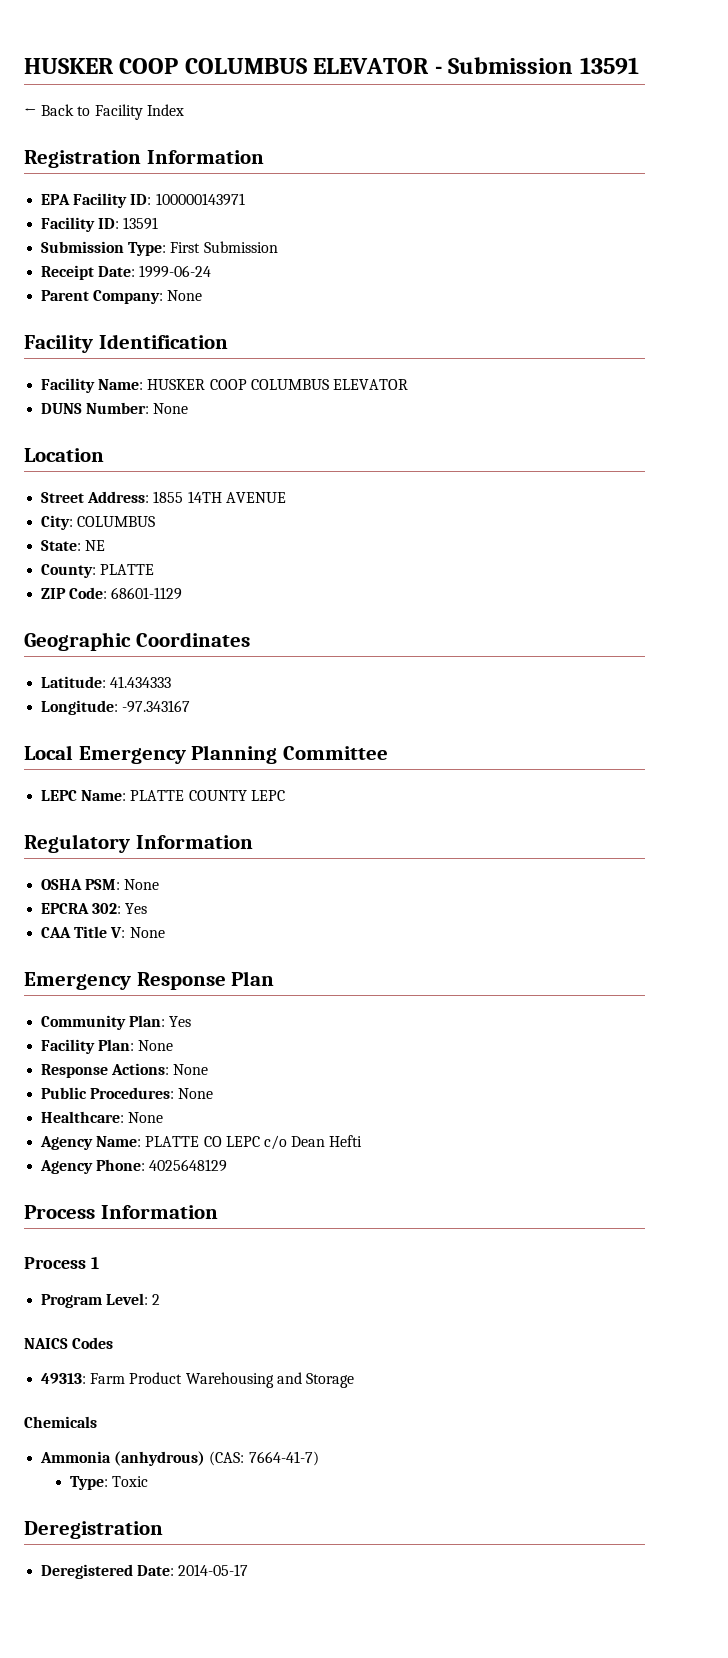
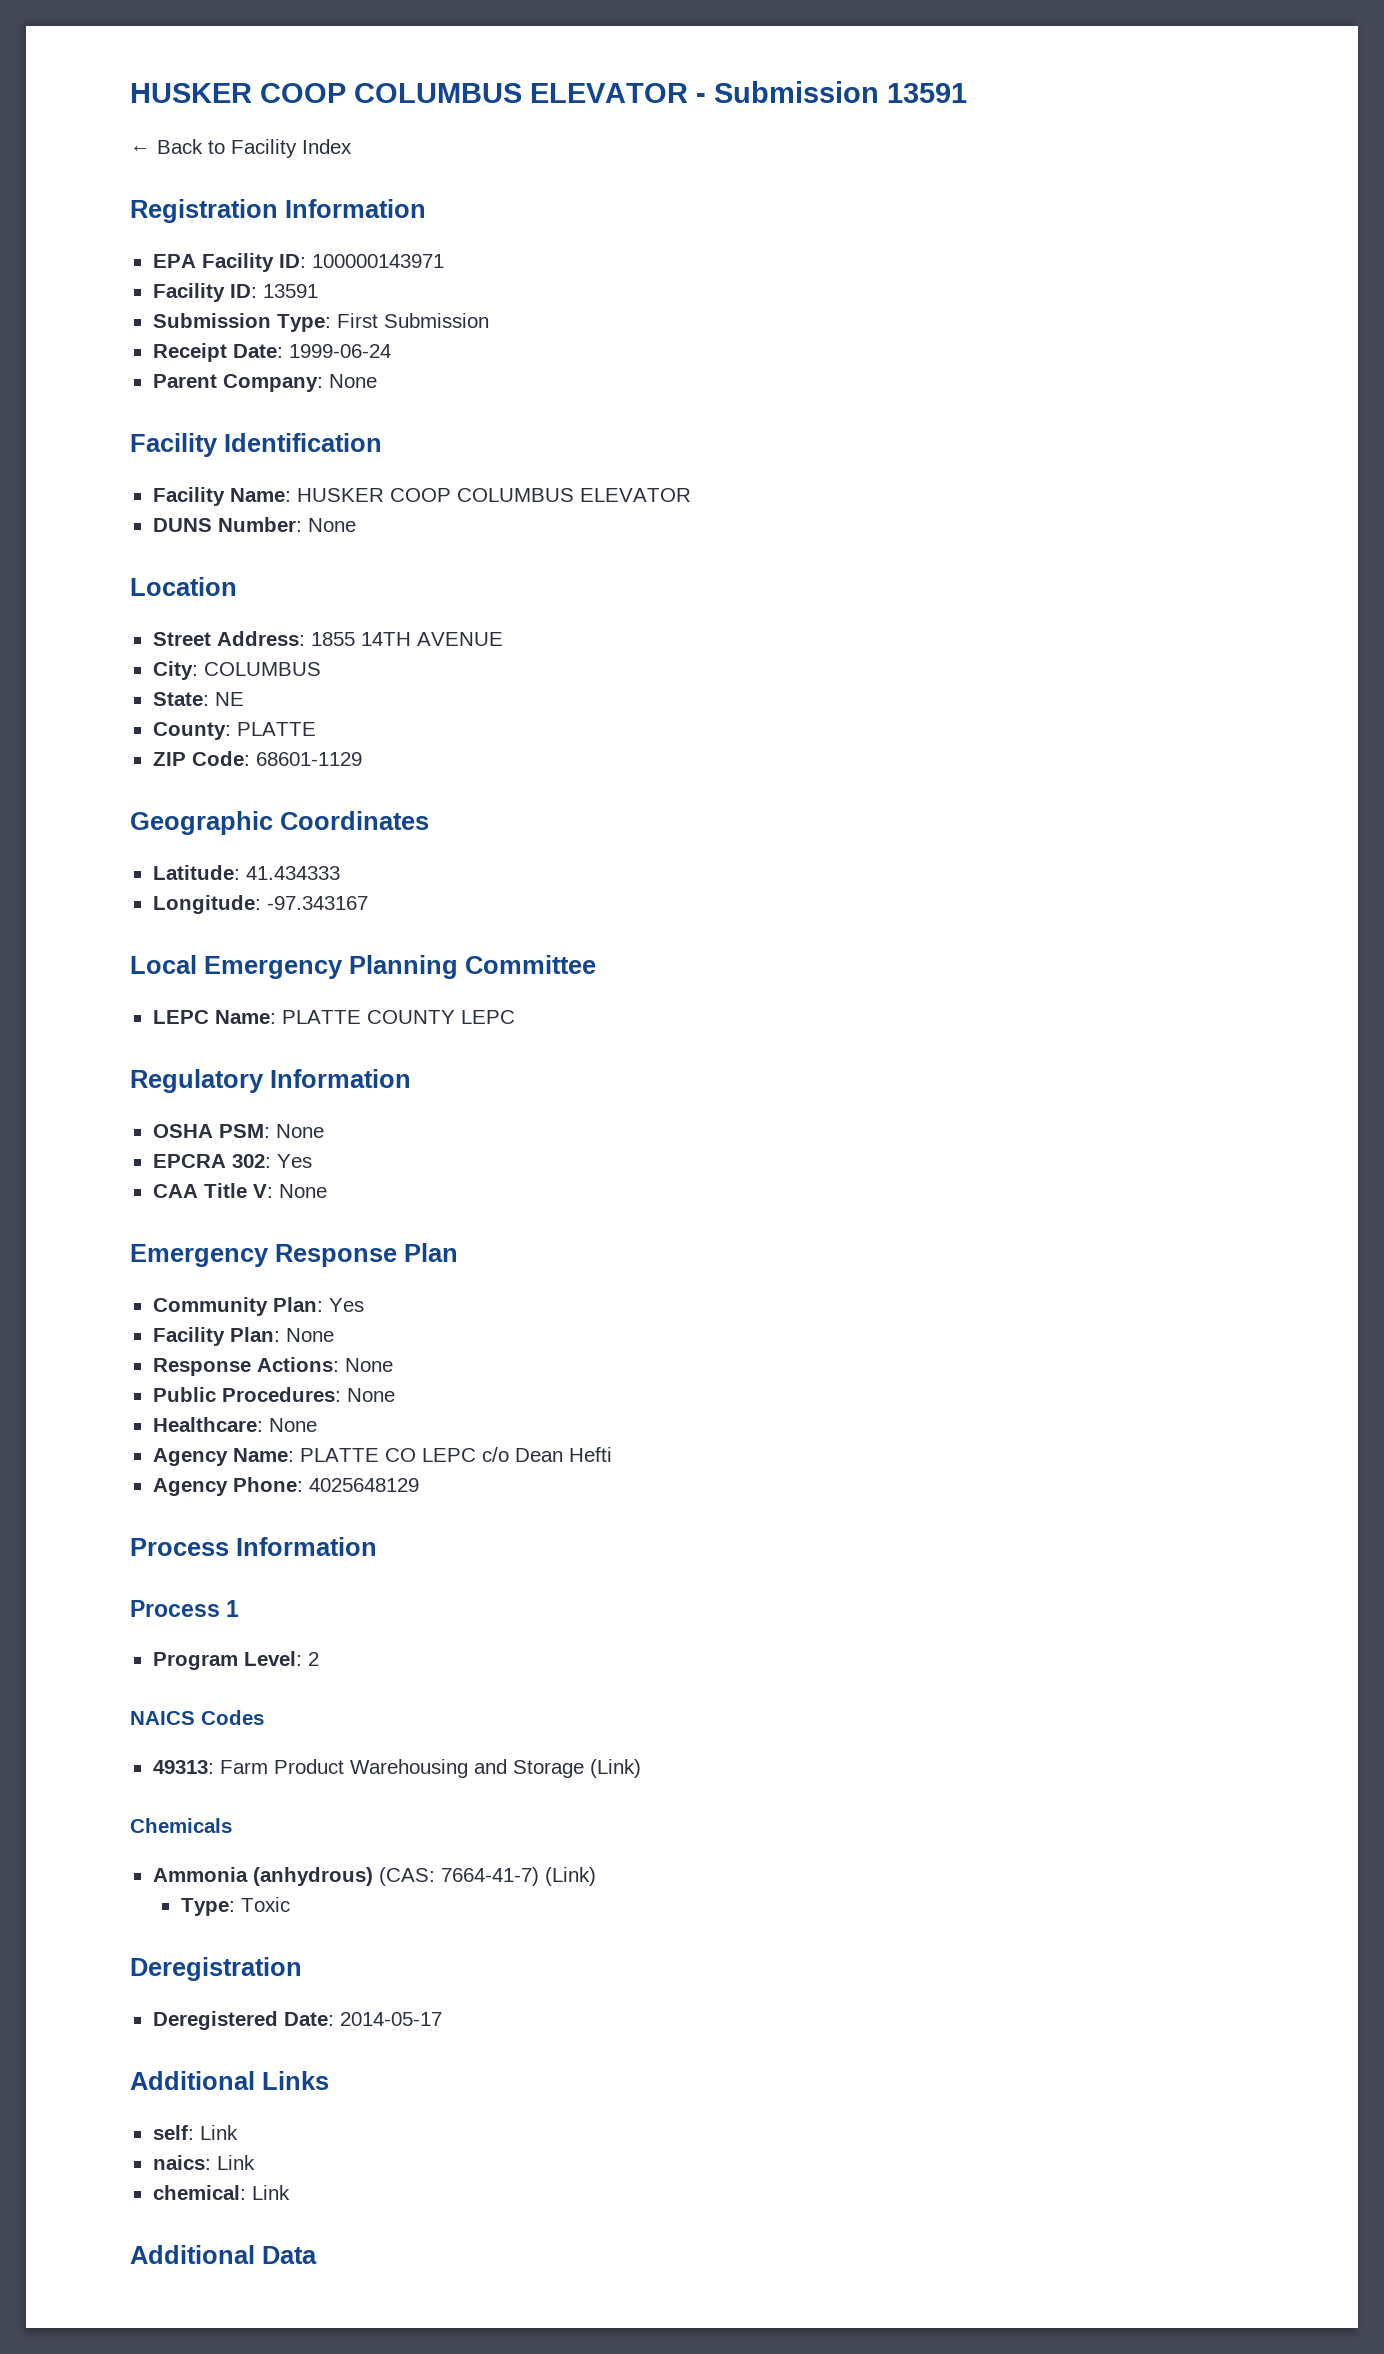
(354, 1380) none -> [589,1759,641,1778] (Link)
(319, 1458) none -> [544,1867,596,1886] (Link)
(249, 1570) none -> [130,2071,329,2090] [152,2125,238,2140] [152,2155,255,2170] [152,2185,290,2200] [130,2245,317,2264] // Additional Links // self: Link // naics: Link // chemical: Link // Additional Data

